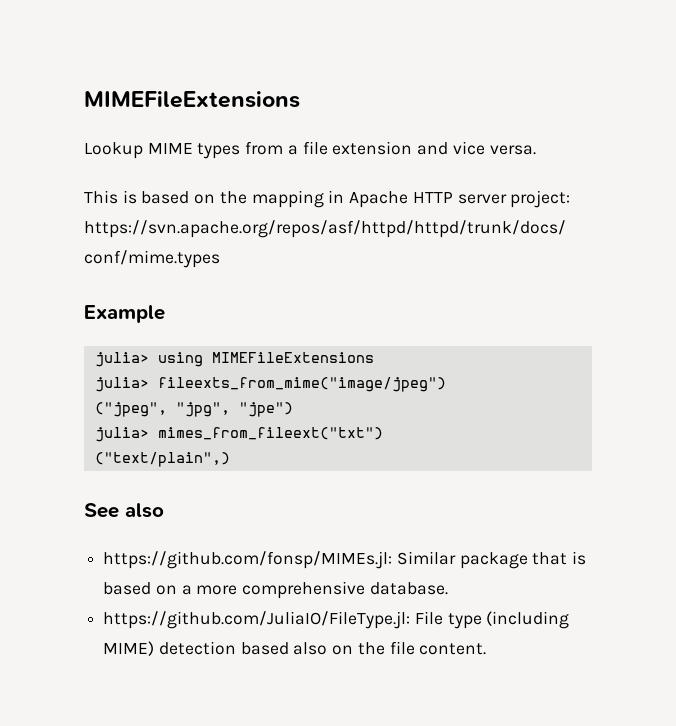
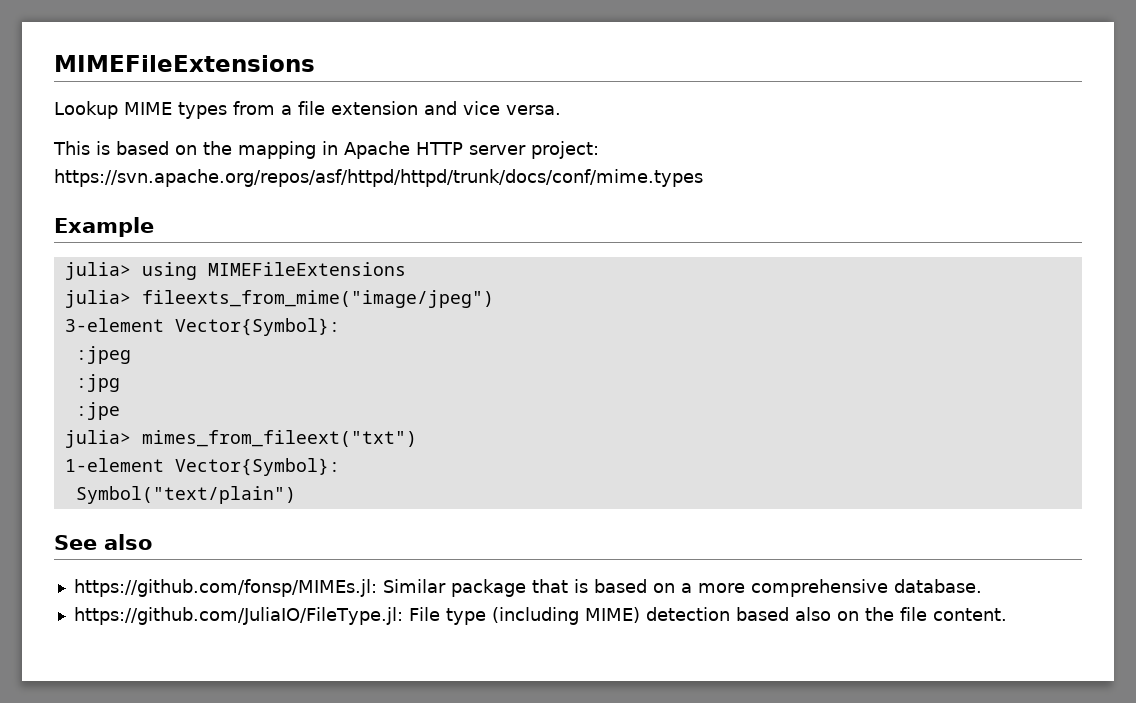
[94,402,293,417] ("jpeg", "jpg", "jpe") -> [64,318,340,336] [75,346,131,364] [75,374,120,392] [75,402,120,420] 3-element Vector{Symbol}: // :jpeg // :jpg // :jpe
[94,452,230,467] ("text/plain",) -> [64,458,340,476] [75,486,296,504] 1-element Vector{Symbol}: // Symbol("text/plain")

